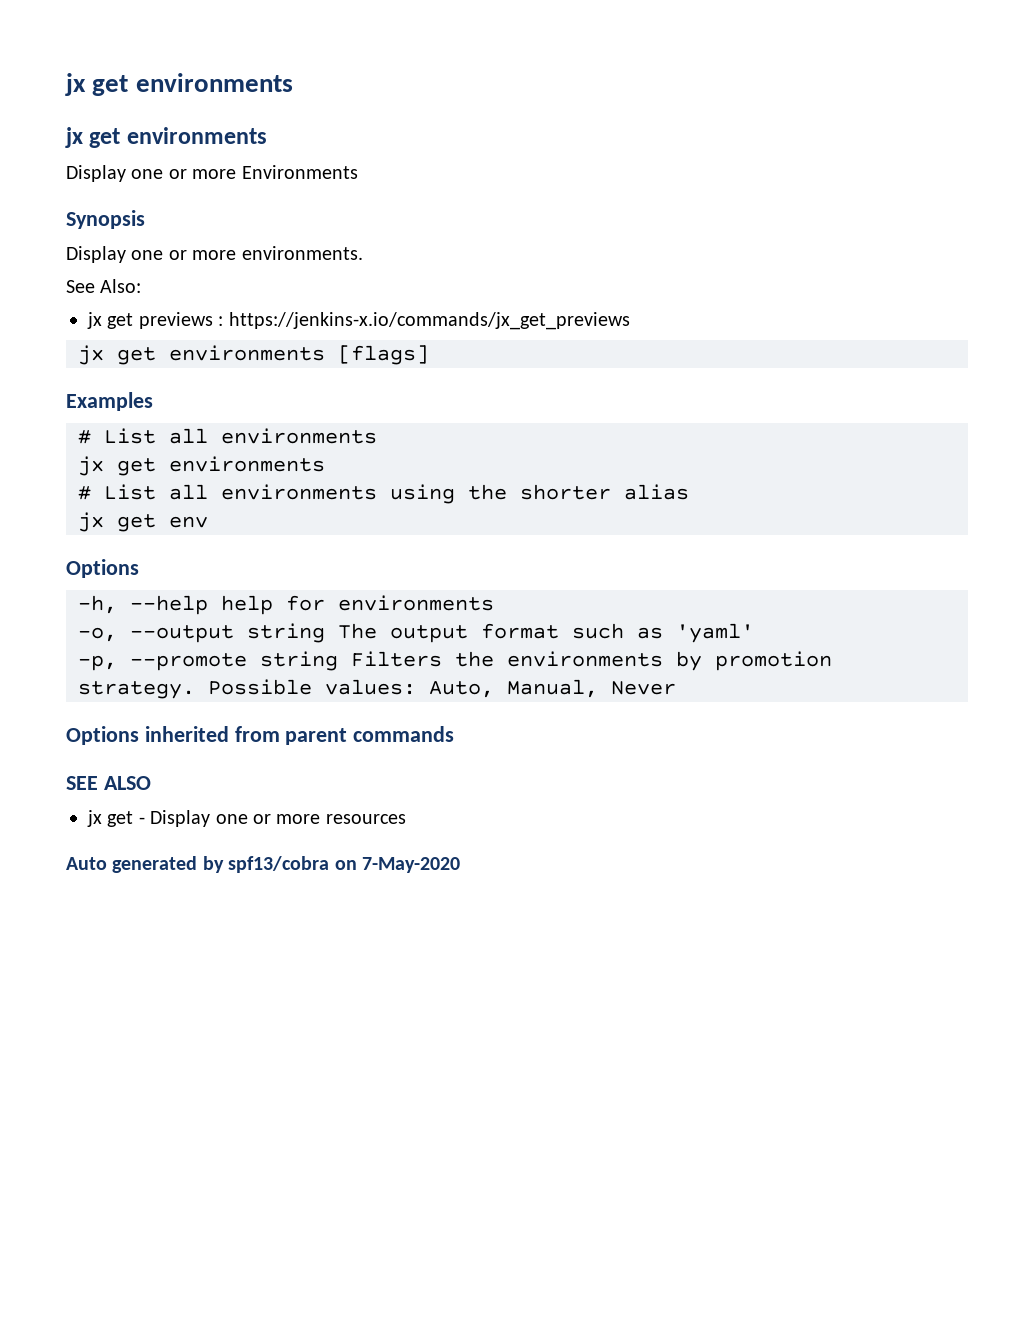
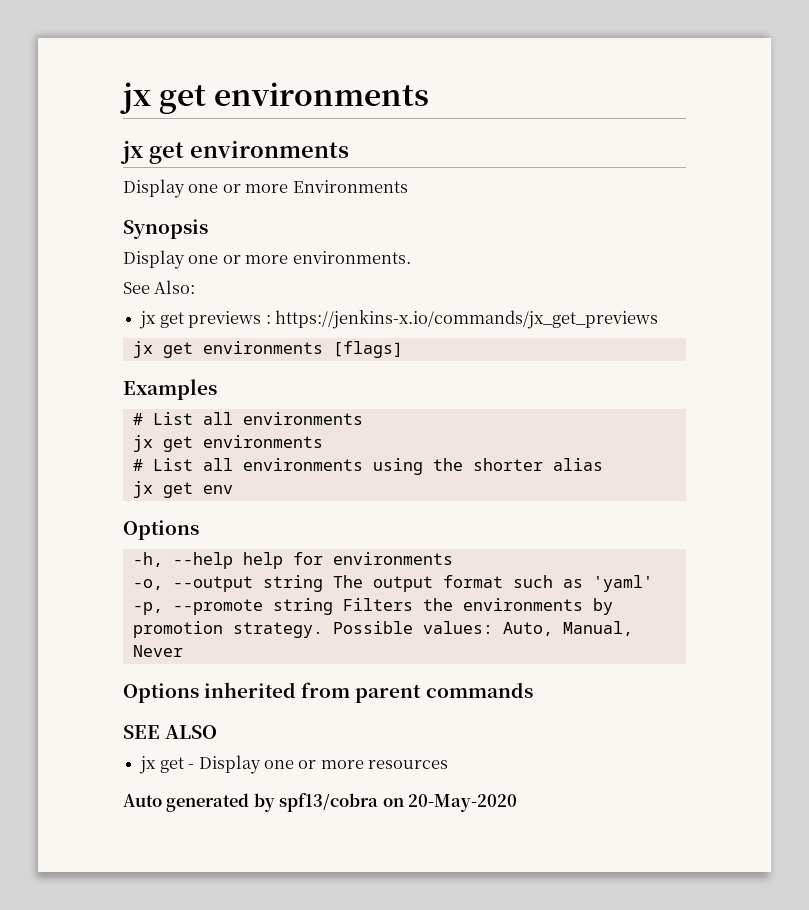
[362,857,460,873] 7-May-2020 -> [408,794,518,812] 20-May-2020

